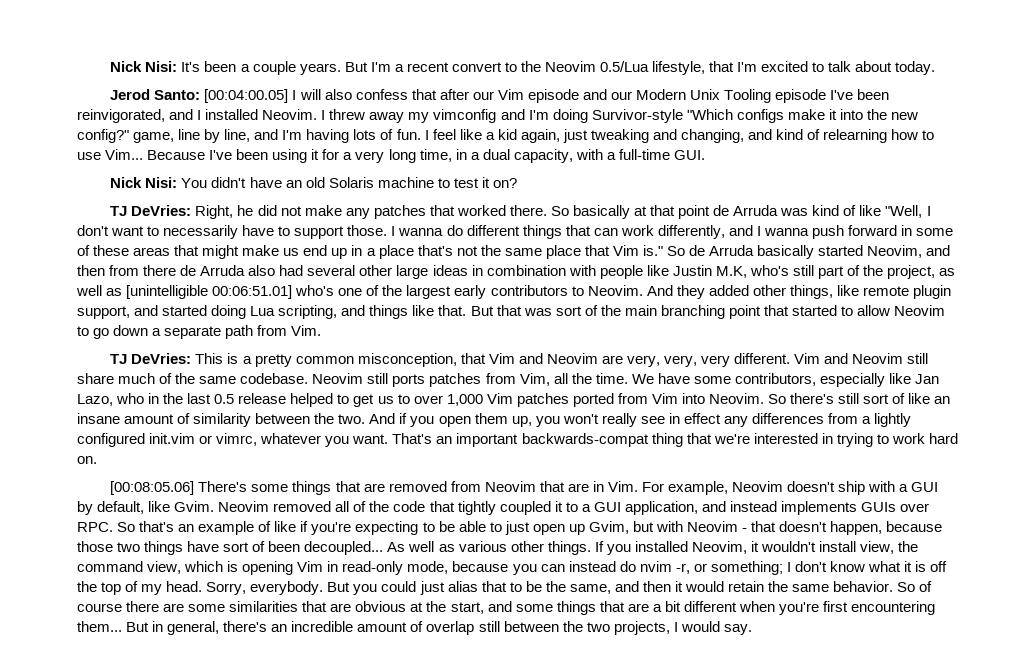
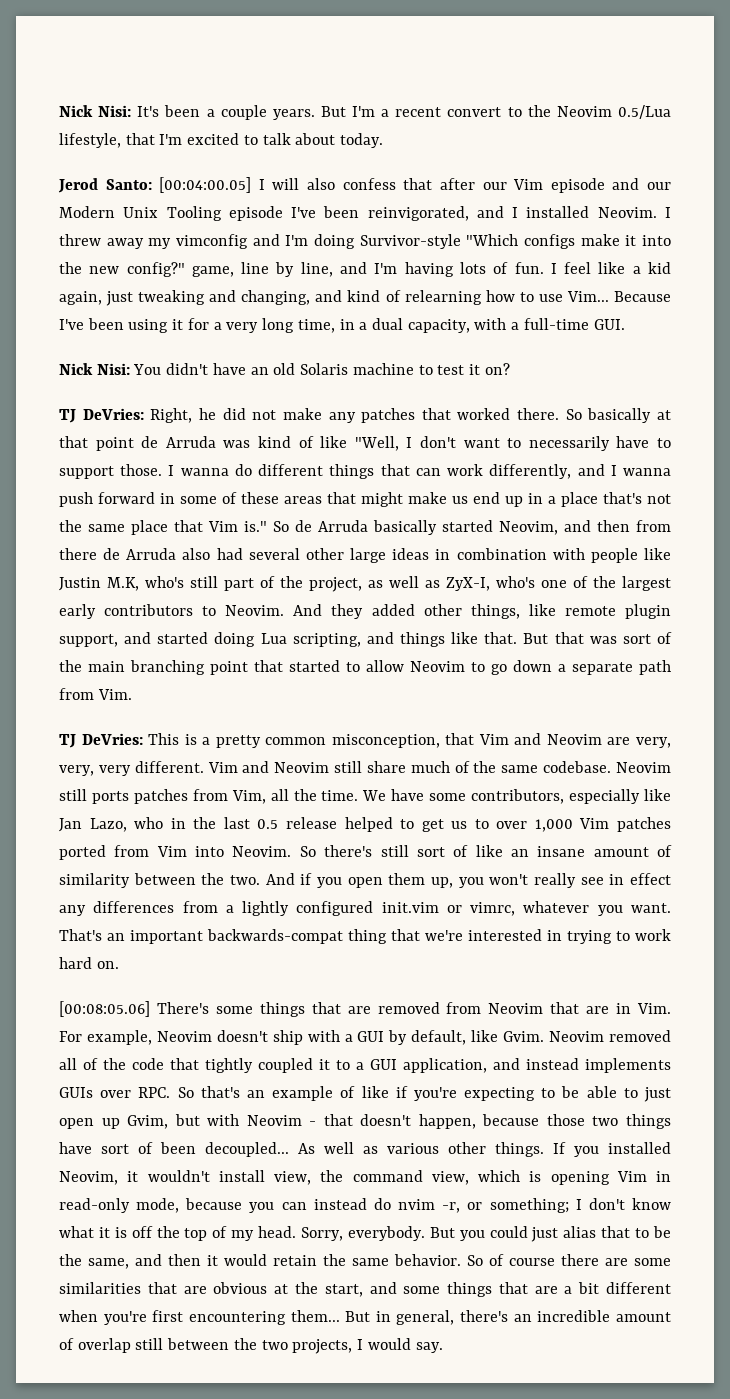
[126,285,293,299] [unintelligible 00:06:51.01] -> [446,577,490,591] ZyX-I,

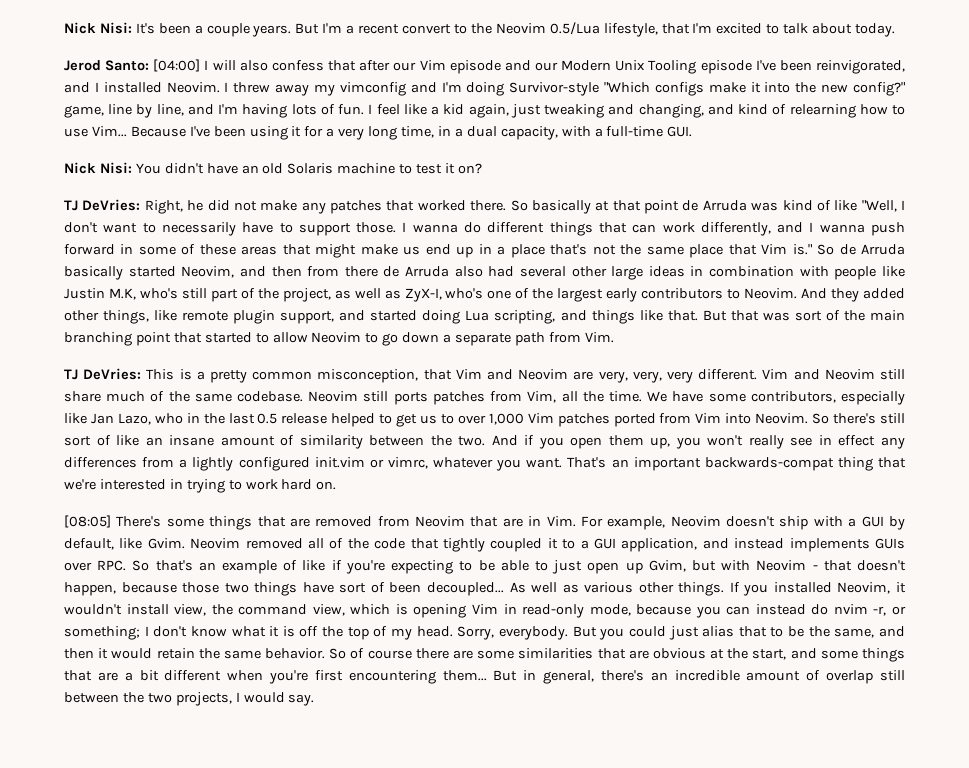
[159,177,252,193] [00:04:00.05] -> [153,59,201,72] [04:00]
[59,1001,150,1017] [00:08:05.06] -> [64,515,111,528] [08:05]

